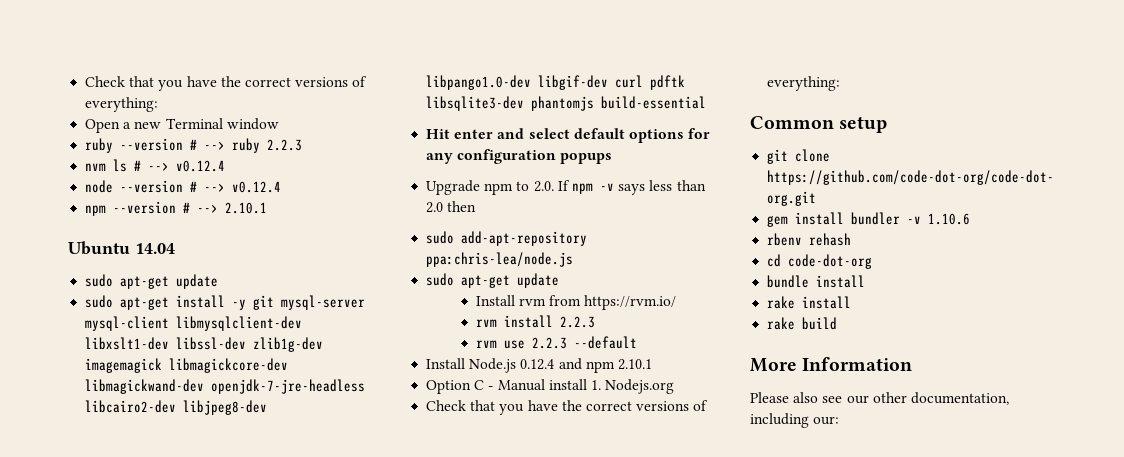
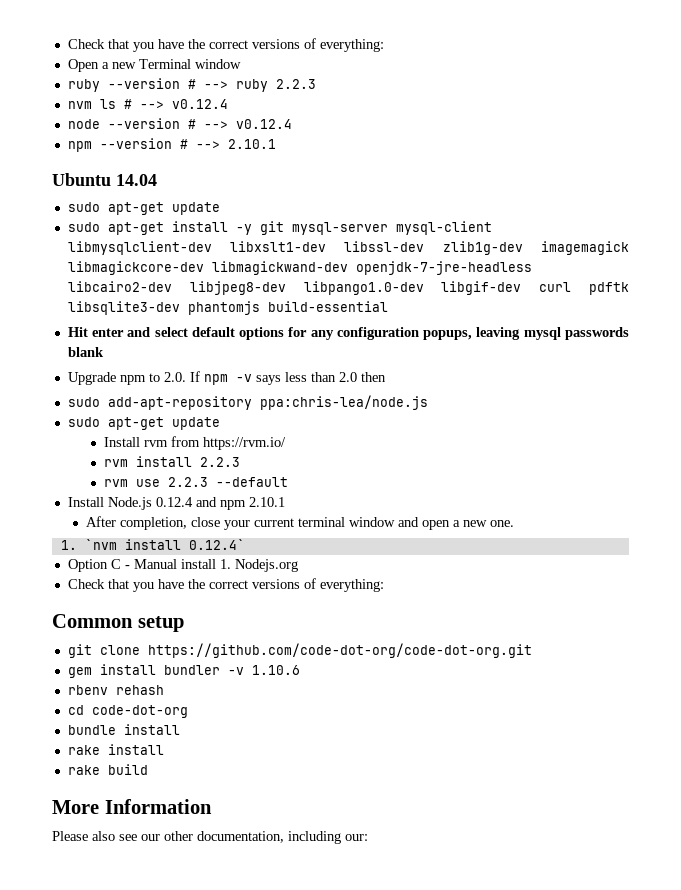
[560,153,613,164] popups -> [423,327,629,340] [67,347,104,357] popups, leaving mysql passwords blank
(652, 364) none -> [86,516,515,530] [60,539,245,550] // After completion, close your current terminal window and open a new one. // 1. `nvm install 0.12.4`

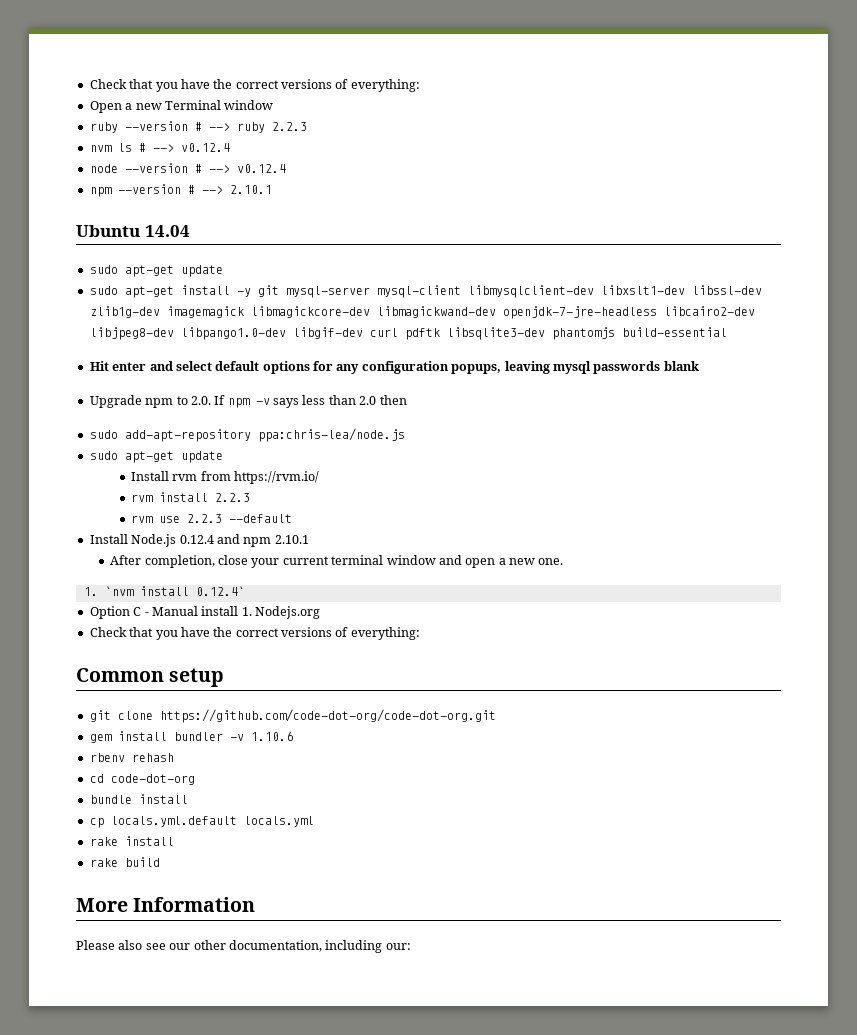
(180, 729) none -> [89,816,314,828] // cp locals.yml.default locals.yml

